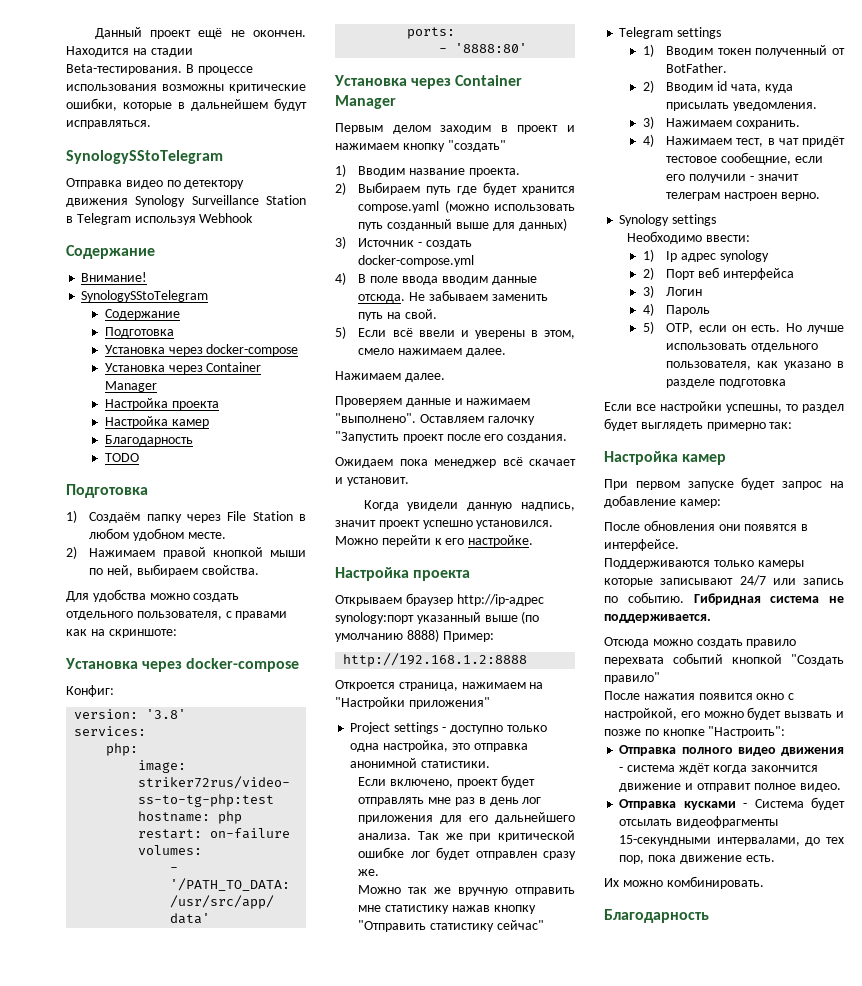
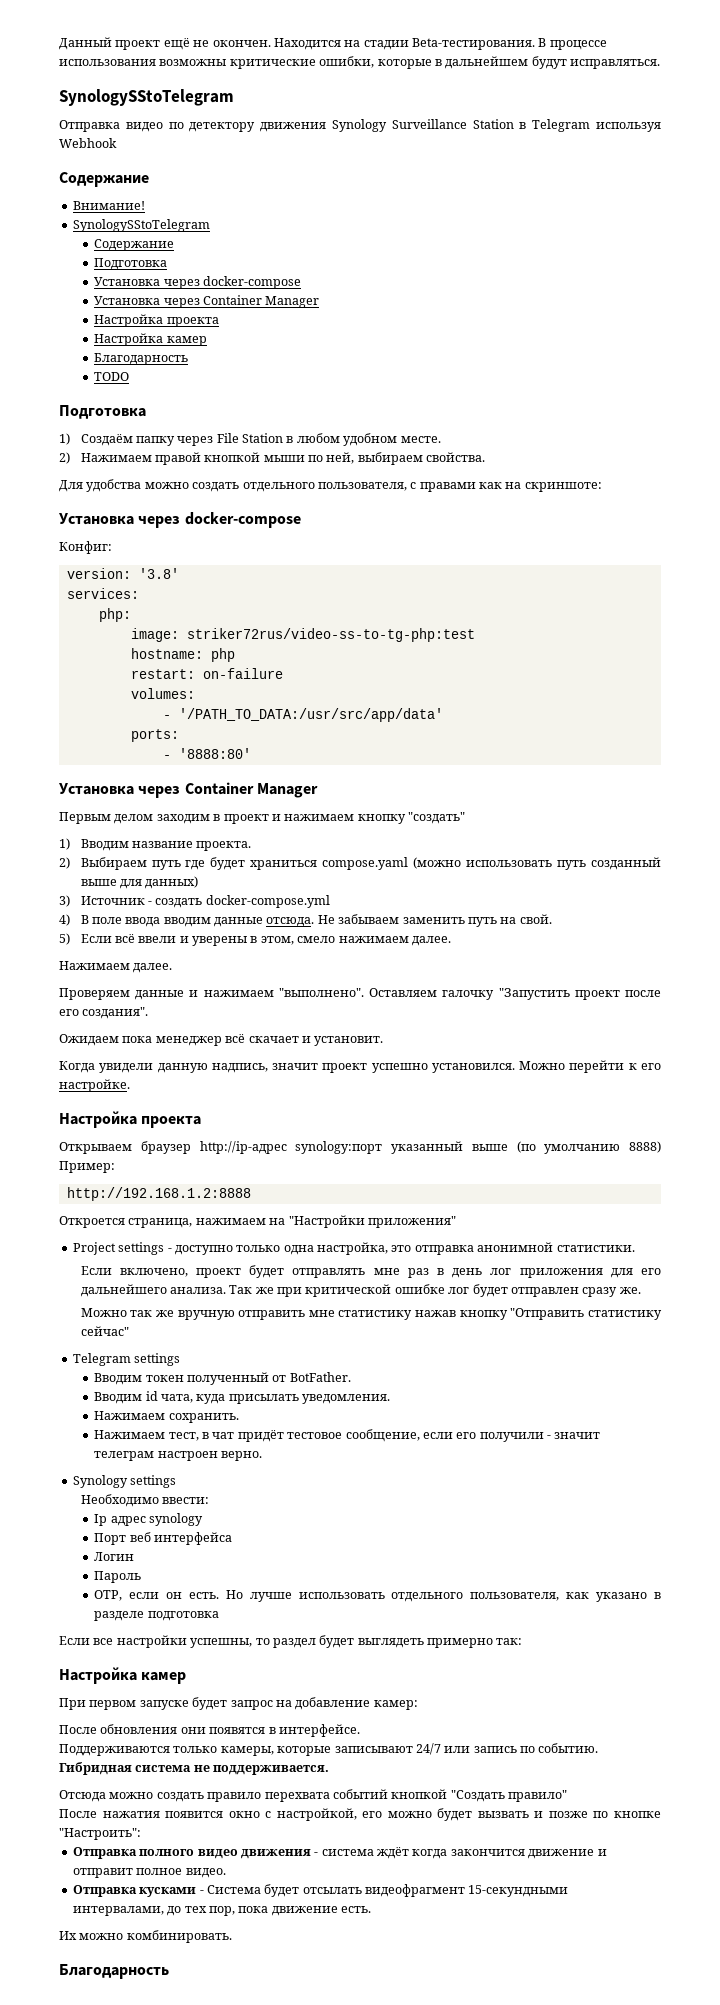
[522,186,575,195] хранится -> [250,860,318,870] храниться
[507,434,568,443] создания. -> [82,1007,149,1019] создания".
[642,44,654,57] 1) -> (181, 1359) none
[642,80,654,93] 2) -> (351, 1377) none
[642,116,654,129] 3) -> (391, 1399) none
[642,134,654,147] 4) -> (239, 1418) none
[720,152,791,165] сообещние, -> [345,1429,420,1442] сообщение,
[642,249,654,262] 1) -> (209, 1500) none
[642,267,654,280] 2) -> (204, 1519) none
[642,285,654,298] 3) -> (233, 1538) none
[642,303,654,316] 4) -> (135, 1556) none
[642,321,654,334] 5) -> (142, 1577) none
[757,560,804,569] камеры -> [220,1746,274,1756] камеры,
[676,816,779,828] видеофрагменты -> [365,1884,465,1897] видеофрагмент

